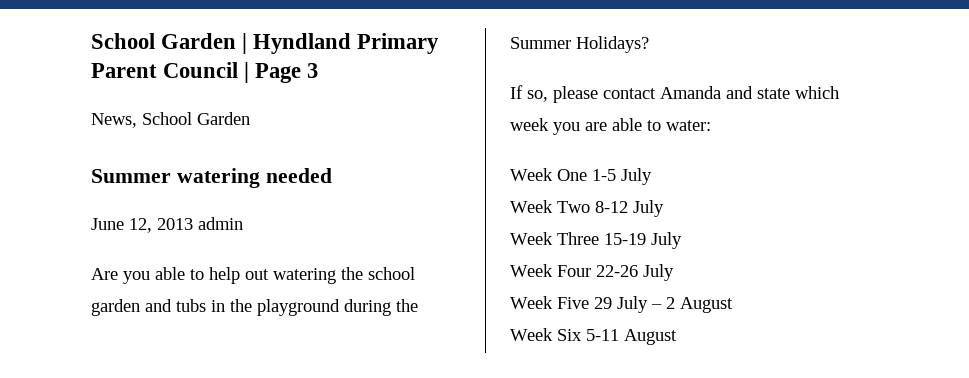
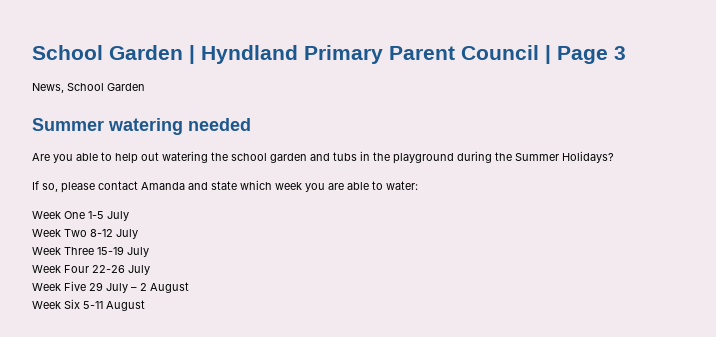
[91,217,243,233] // June 12, 2013 admin -> (251, 124) none

